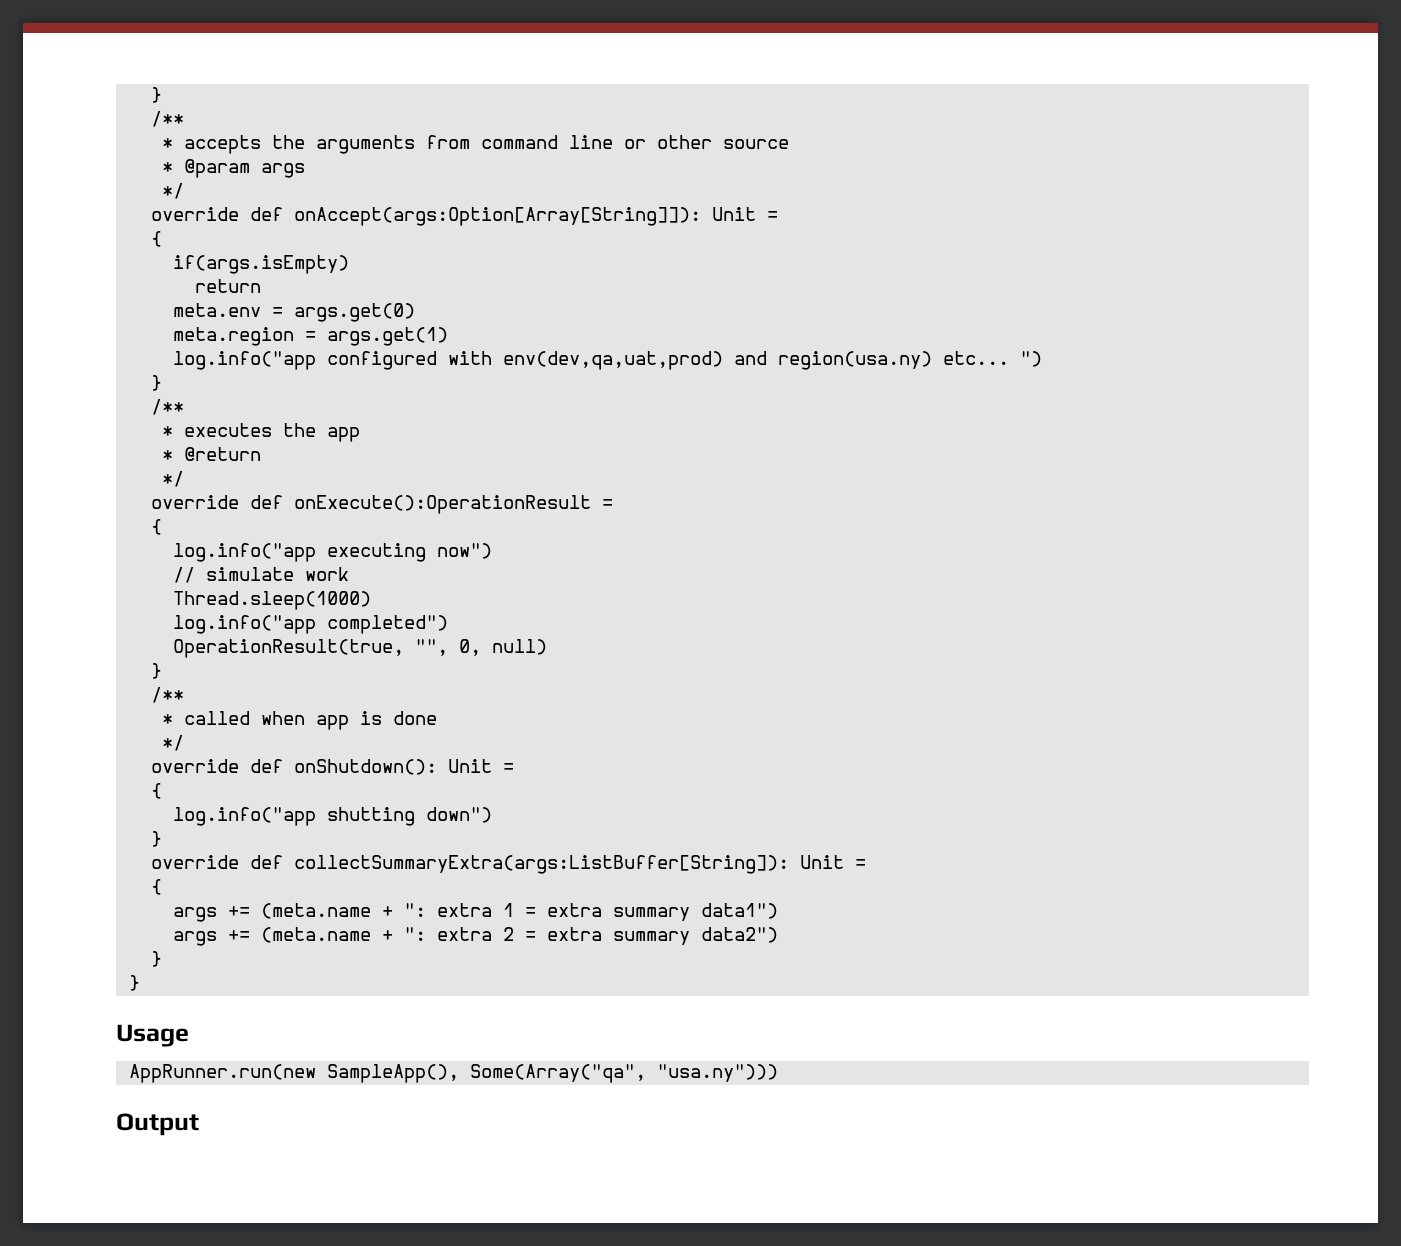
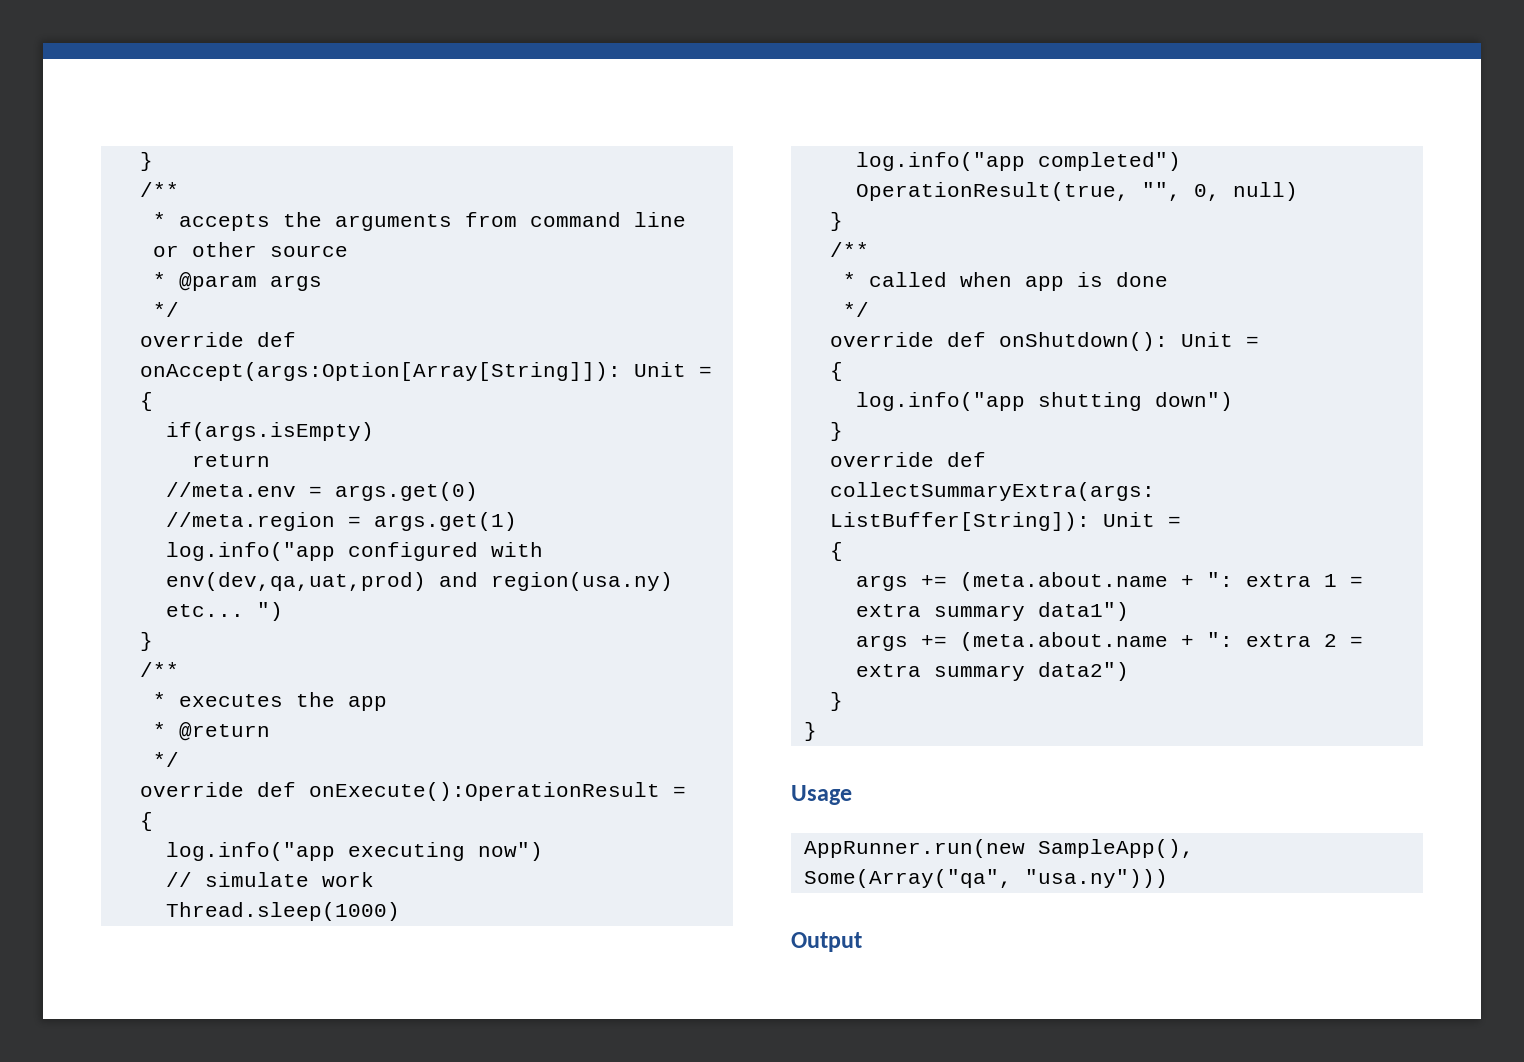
[172,303,261,317] meta.env -> [165,482,296,497] //meta.env
[172,327,294,346] meta.region -> [165,512,335,531] //meta.region
[260,903,371,919] (meta.name -> [959,572,1168,591] (meta.about.name
[260,927,371,943] (meta.name -> [959,632,1168,651] (meta.about.name

